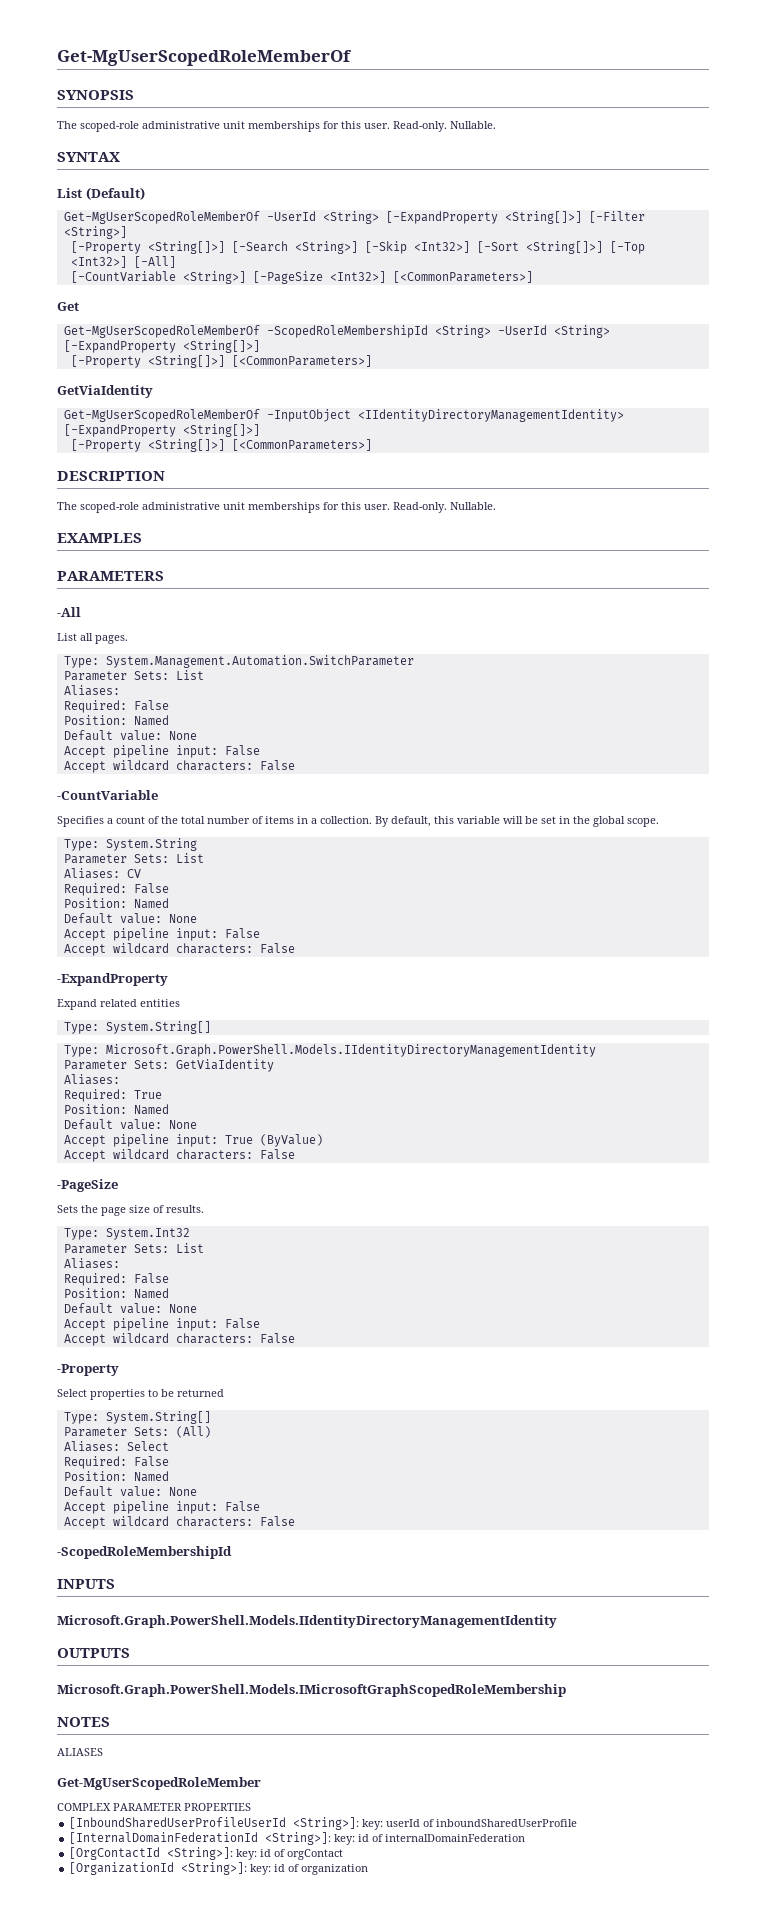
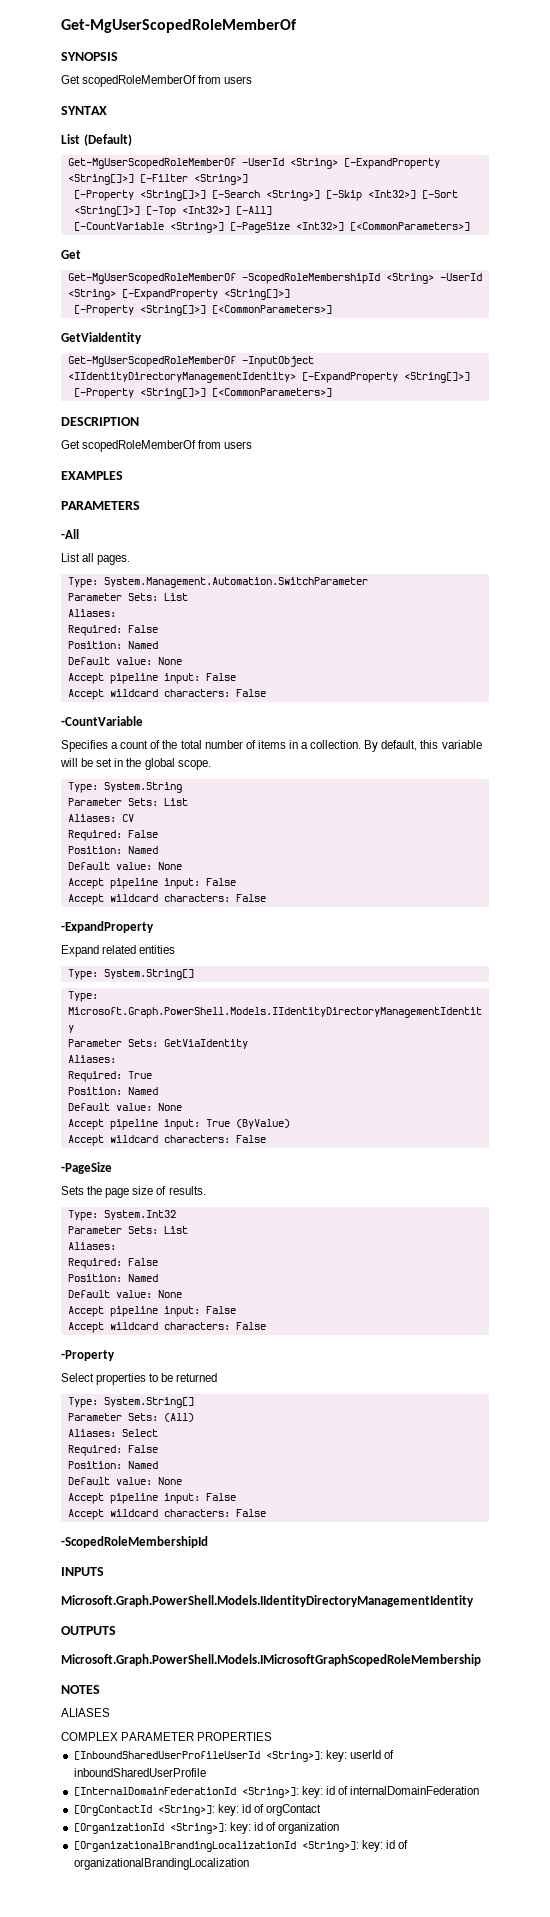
[57,121,496,132] The scoped-role administrative unit memberships for this user. Read-only. Nullable. -> [61,75,253,87] Get scopedRoleMemberOf from users
[57,502,496,513] The scoped-role administrative unit memberships for this user. Read-only. Nullable. -> [61,440,253,452] Get scopedRoleMemberOf from users
[57,1777,261,1790] // Get-MgUserScopedRoleMember -> (110, 1712) none
(369, 1869) none -> [73,1840,408,1852] [73,1858,249,1870] // [OrganizationalBrandingLocalizationId <String>]: key: id of organizationalBrandingLocalization

